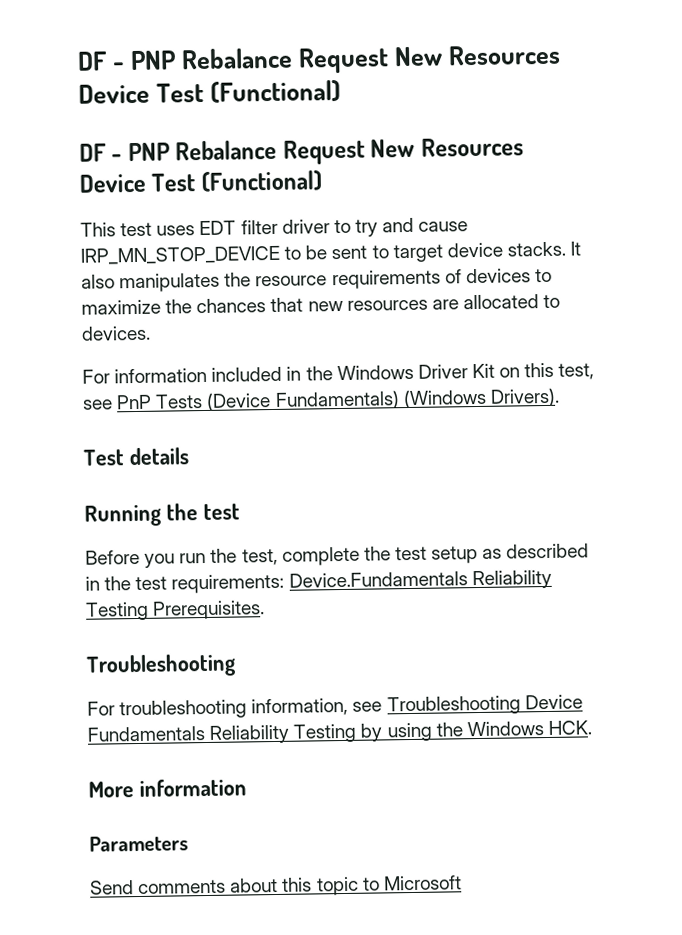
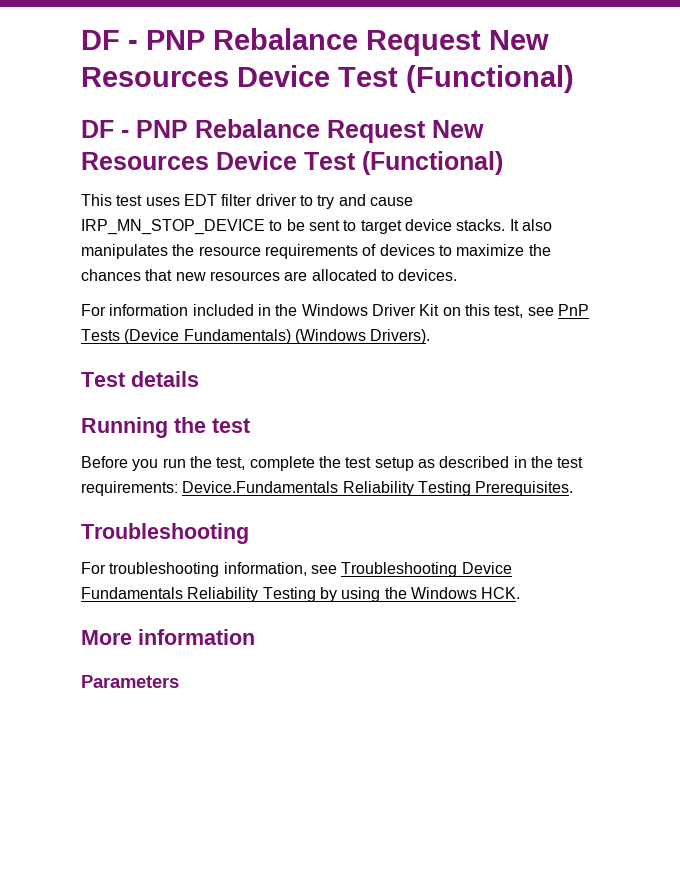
[90,875,462,896] // Send comments about this topic to Microsoft -> (179, 681) none

